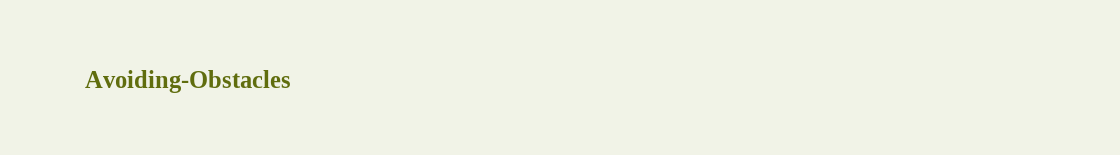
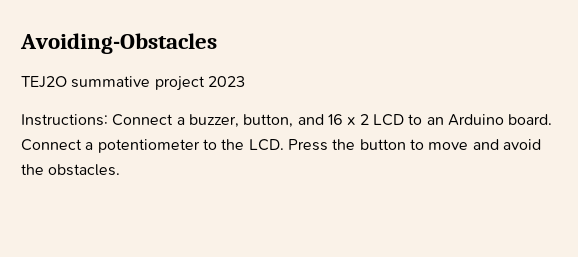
(291, 81) none -> [21,76,245,91] [21,114,553,128] [21,139,541,153] [21,164,121,176] // TEJ2O summative project 2023 // Instructions: Connect a buzzer, button, and 16 x 2 LCD to an Arduino board. Connect a potentiometer to the LCD. Press the button to move and avoid the obstacles.

